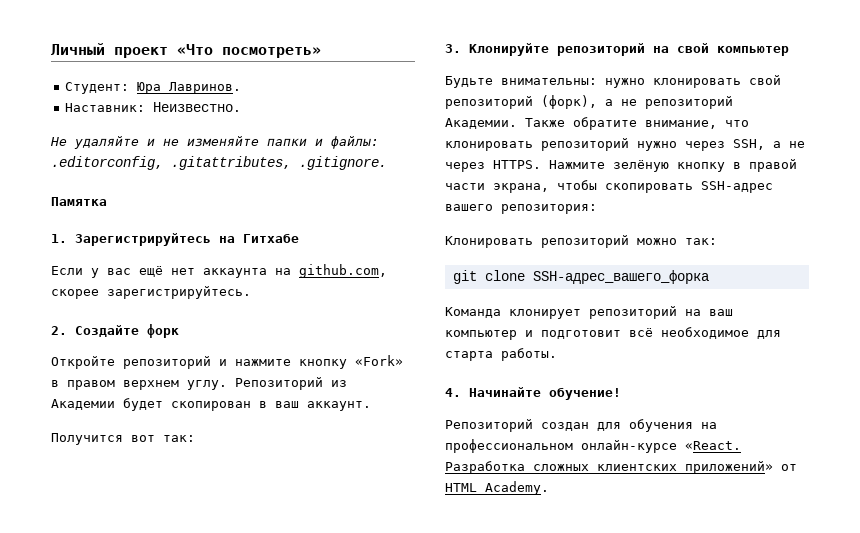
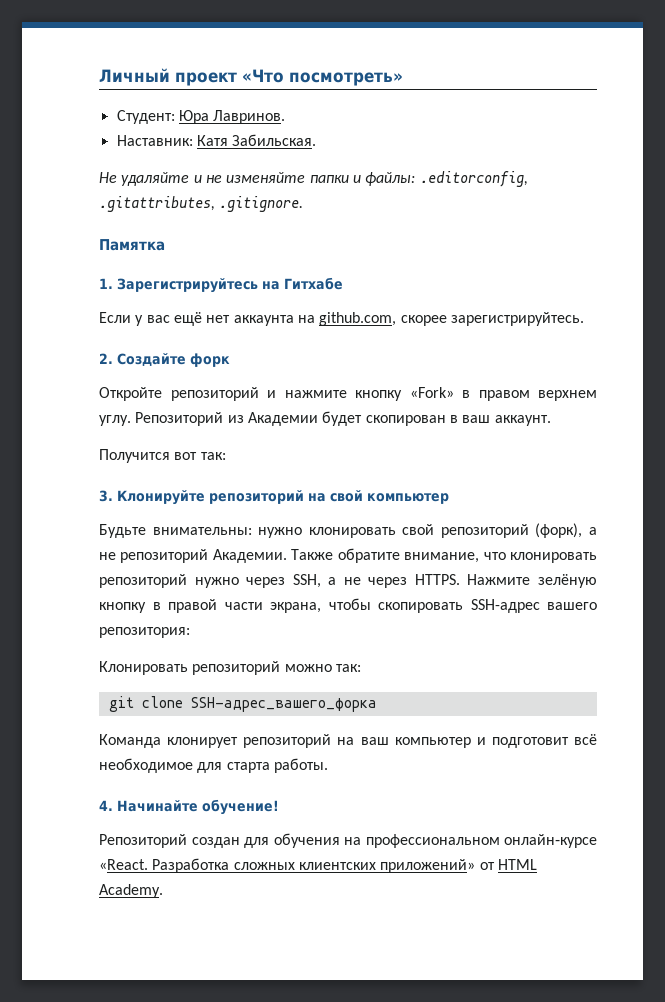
[152,102,241,112] Неизвестно. -> [196,134,317,146] Катя Забильская.

